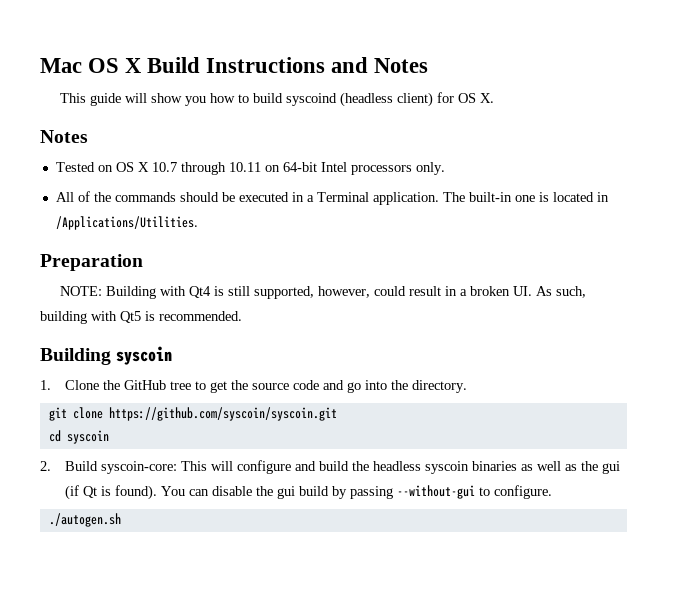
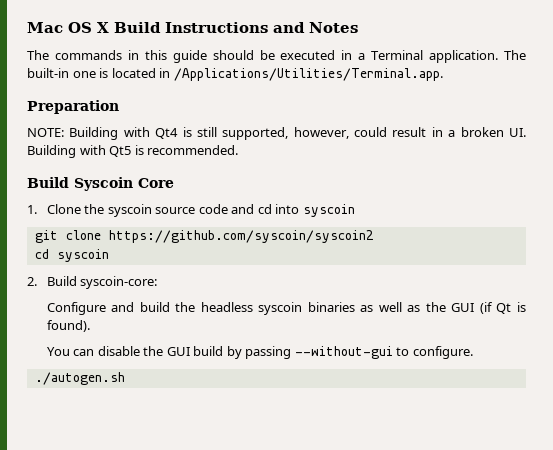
[60,92,495,107] [40,130,88,143] [55,162,445,175] [55,191,176,202] This guide will show you how to build syscoind (headless client) for OS X. // Notes // Tested on OS X 10.7 through 10.11 on 64-bit Intel processors only. // All of the commands -> [27,50,207,63] The commands in this guide
[55,216,198,230] /Applications/Utilities. -> [173,68,443,81] /Applications/Utilities/Terminal.app.
[536,286,587,298] [40,311,87,324] As such, building -> [27,145,76,158] Building
[40,346,173,365] Building syscoin -> [27,177,174,191] Build Syscoin Core
[124,380,468,393] GitHub tree to get the source code and go into the directory. -> [107,204,355,217] syscoin source code and cd into syscoin
[108,407,337,421] https://github.com/syscoin/syscoin.git -> [108,230,374,243] https://github.com/syscoin/syscoin2
[181,460,292,474] This will configure -> [46,302,106,315] // Configure
[602,461,621,474] gui -> [451,303,475,312] GUI
(158, 492) none -> (90, 326) //
[277,486,296,499] gui -> [166,347,190,356] GUI

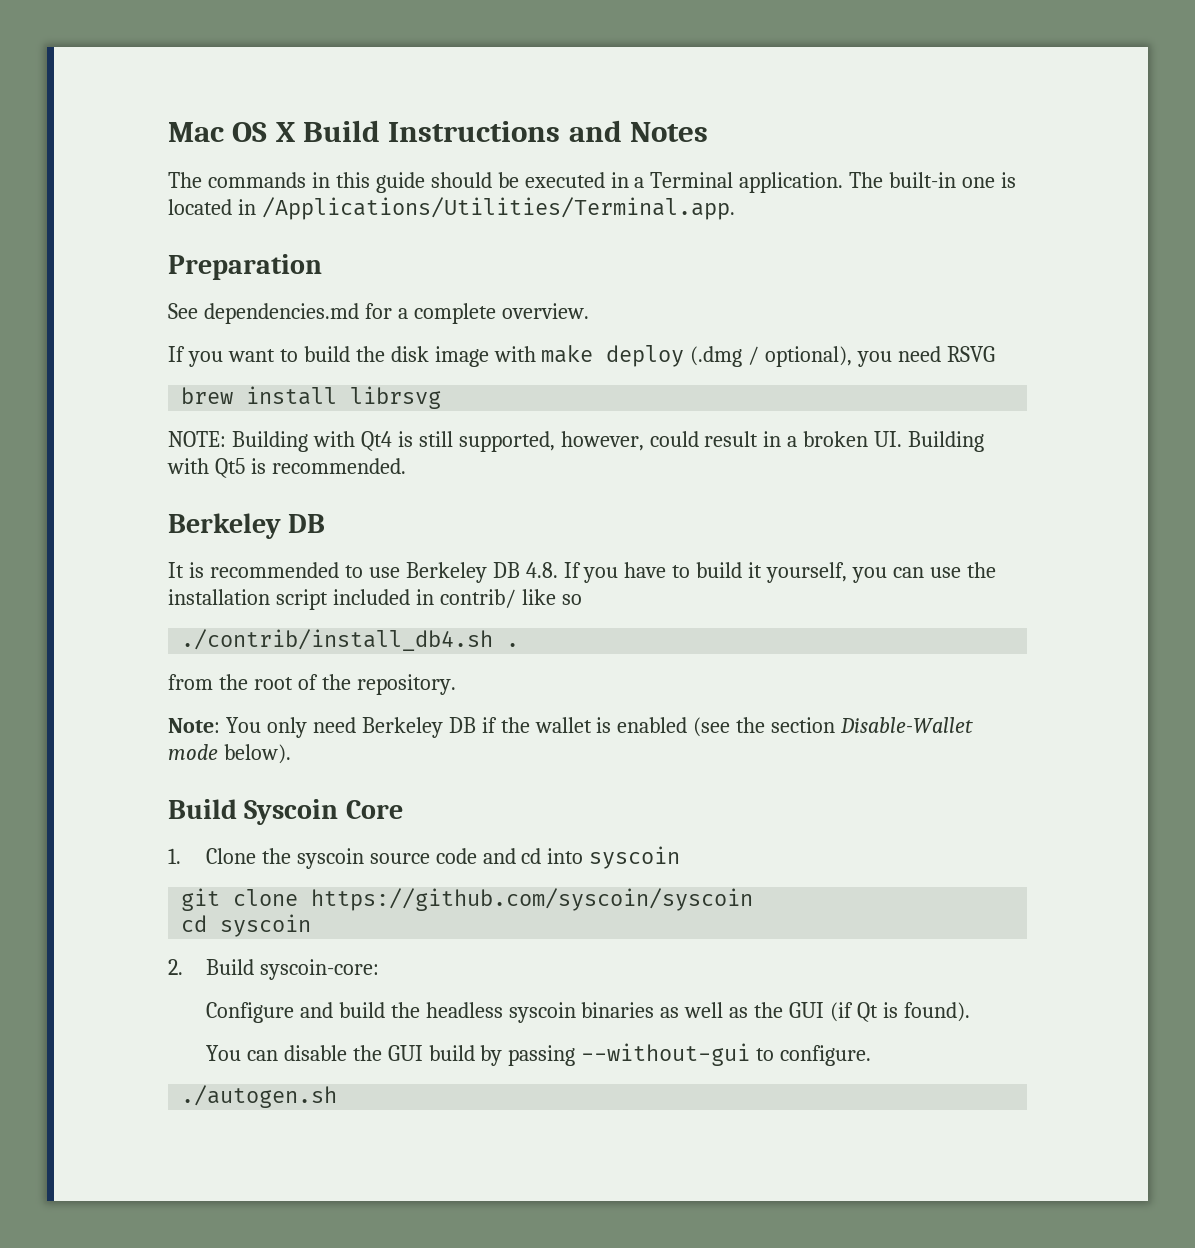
(119, 107) none -> [168,303,589,324] [168,345,996,367] [181,386,442,409] // See dependencies.md for a complete overview. // If you want to build the disk image with make deploy (.dmg / optional), you need RSVG // brew install librsvg
(239, 150) none -> [168,513,326,539] [168,562,996,583] [168,589,582,610] [181,629,520,651] [168,674,456,695] [168,717,974,738] [168,744,291,764] // Berkeley DB // It is recommended to use Berkeley DB 4.8. If you have to build it yourself, you can use the installation script included in contrib/ like so // ./contrib/install_db4.sh . // from the root of the repository. // Note: You only need Berkeley DB if the wallet is enabled (see the section Disable-Wallet mode below).
[108,230,374,243] https://github.com/syscoin/syscoin2 -> [311,888,754,911] https://github.com/syscoin/syscoin

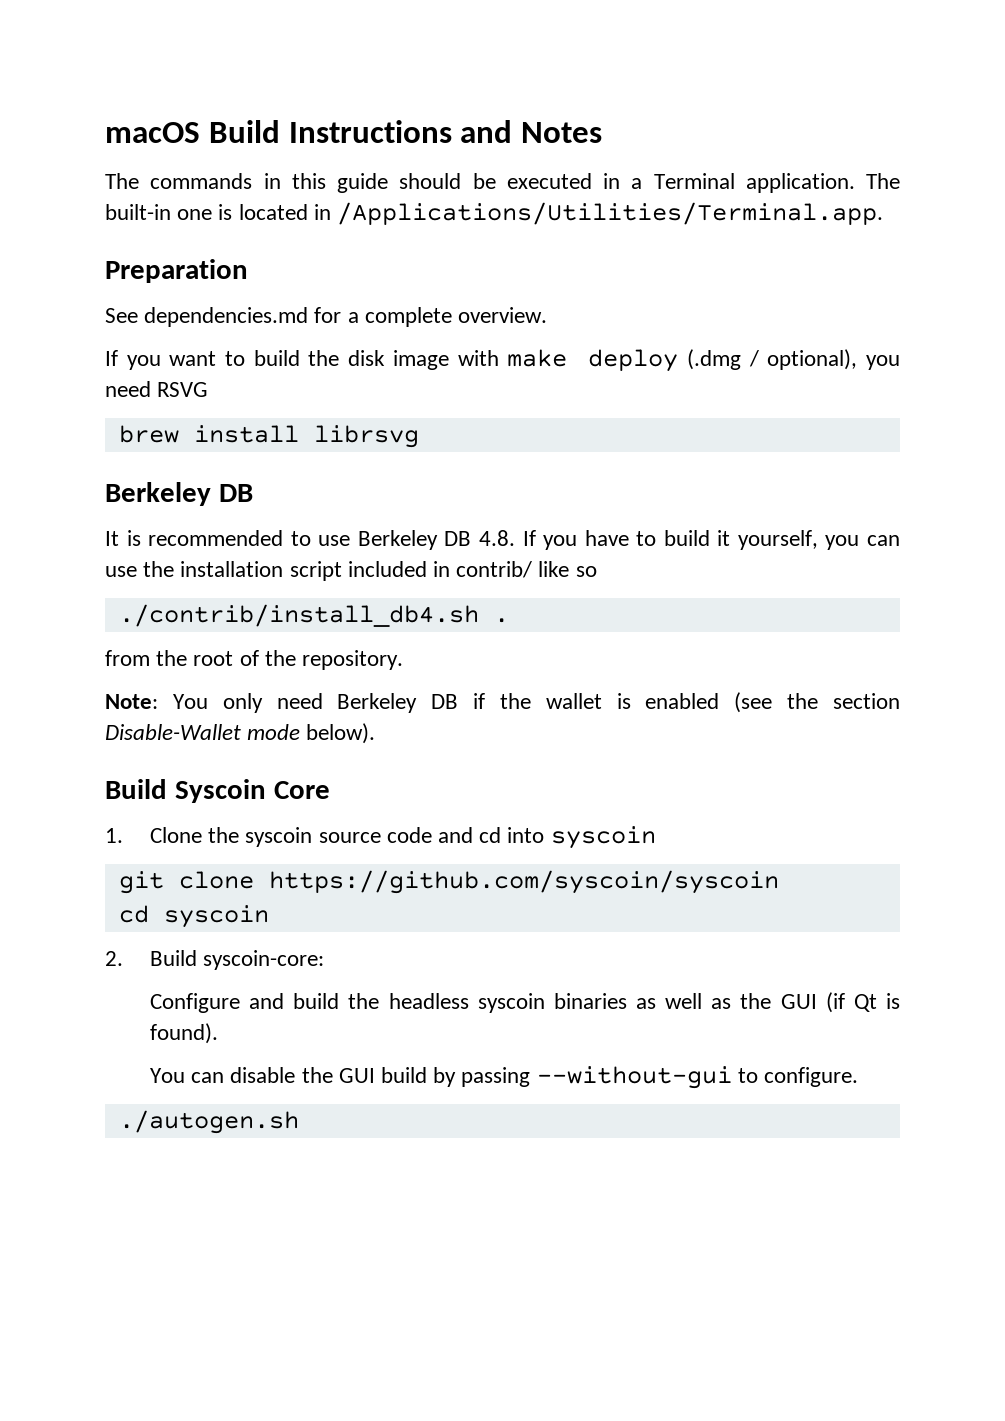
[168,122,296,142] Mac OS X -> [105,122,200,143] macOS
[168,431,985,452] [167,458,406,478] // NOTE: Building with Qt4 is still supported, however, could result in a broken UI. Building with Qt5 is recommended. -> (419, 436) none

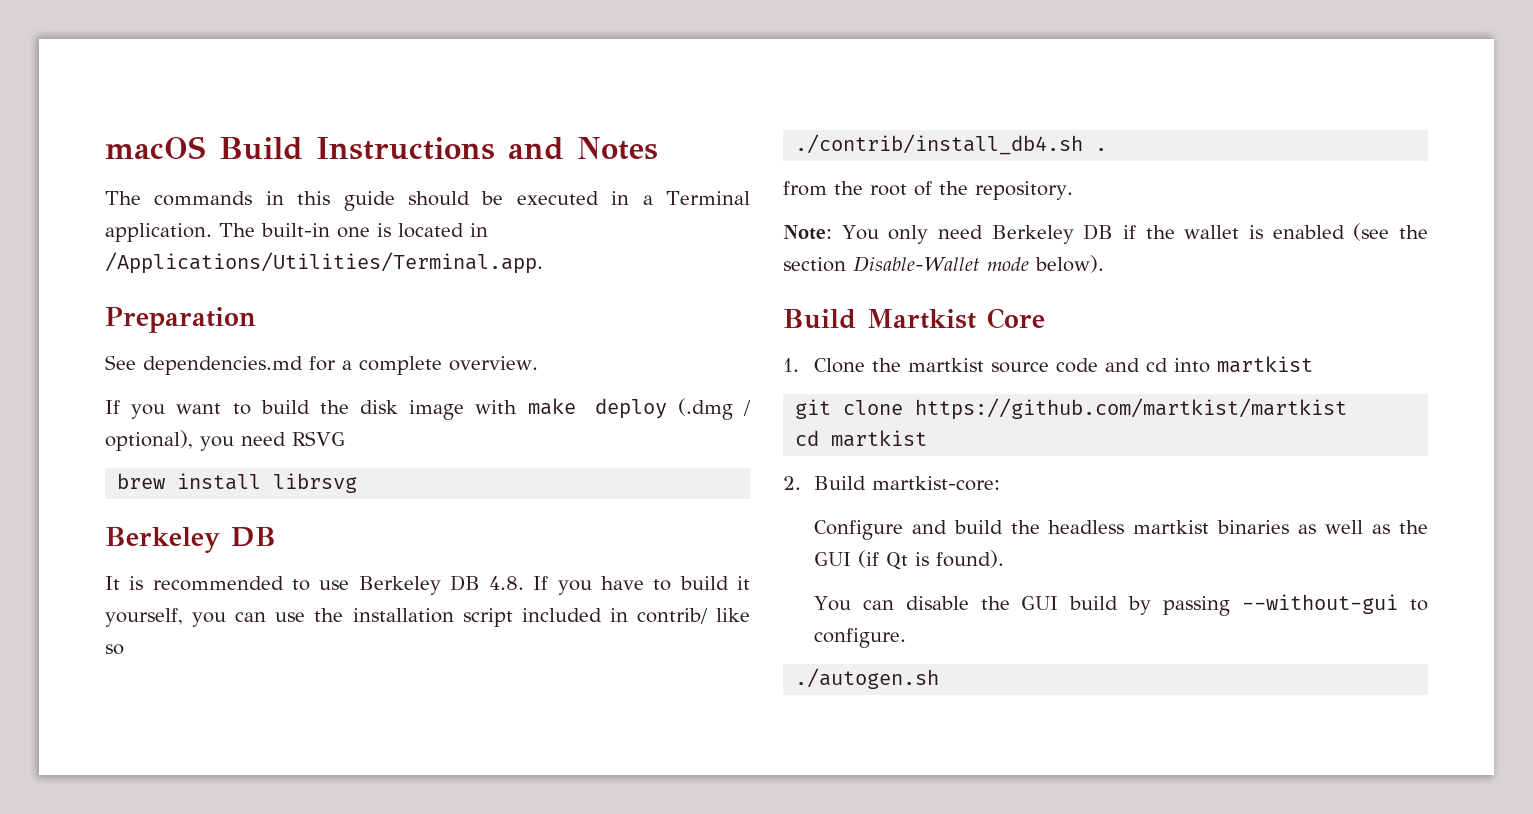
[174,779,266,803] Syscoin -> [867,309,976,329] Martkist
[245,827,313,847] syscoin -> [907,358,984,372] martkist
[550,826,656,849] syscoin -> [1216,356,1313,373] martkist
[268,870,779,894] [118,905,269,928] https://github.com/syscoin/syscoin // cd syscoin -> [915,398,1348,420] [795,430,928,447] https://github.com/martkist/martkist // cd martkist
[203,950,325,970] syscoin-core: -> [871,476,1000,491] martkist-core:
[477,993,545,1013] syscoin -> [1133,520,1210,534] martkist

